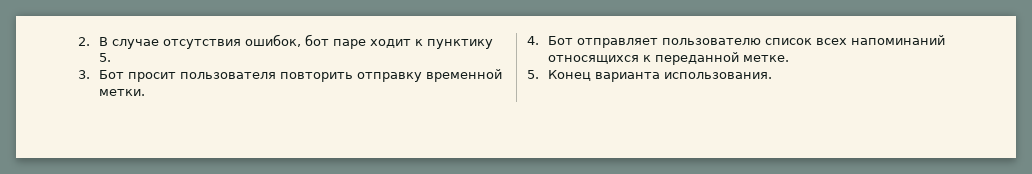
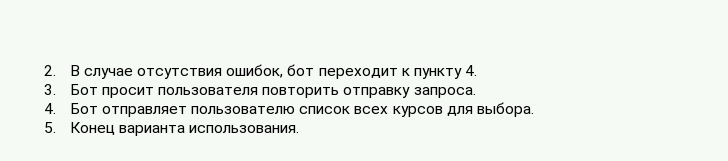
[333,39,494,49] [99,53,112,62] паре ходит к пунктику 5. -> [318,65,478,79] переходит к пункту 4.
[426,69,503,82] [99,89,146,96] временной метки. -> [413,87,476,98] запроса.
[851,35,946,45] [548,52,790,65] напоминаний относящихся к переданной метке. -> [392,102,534,117] курсов для выбора.

